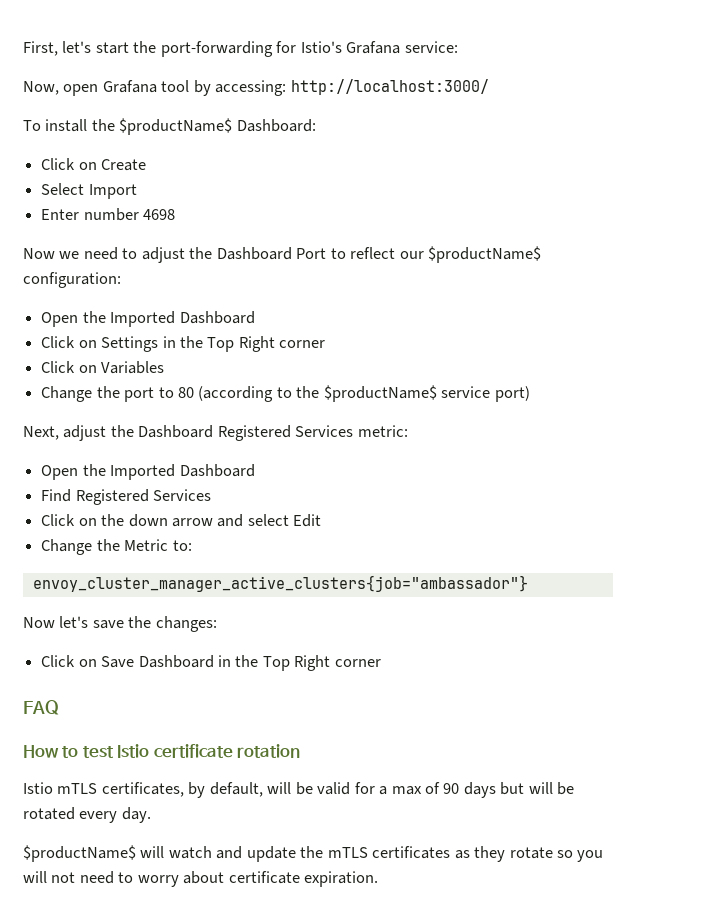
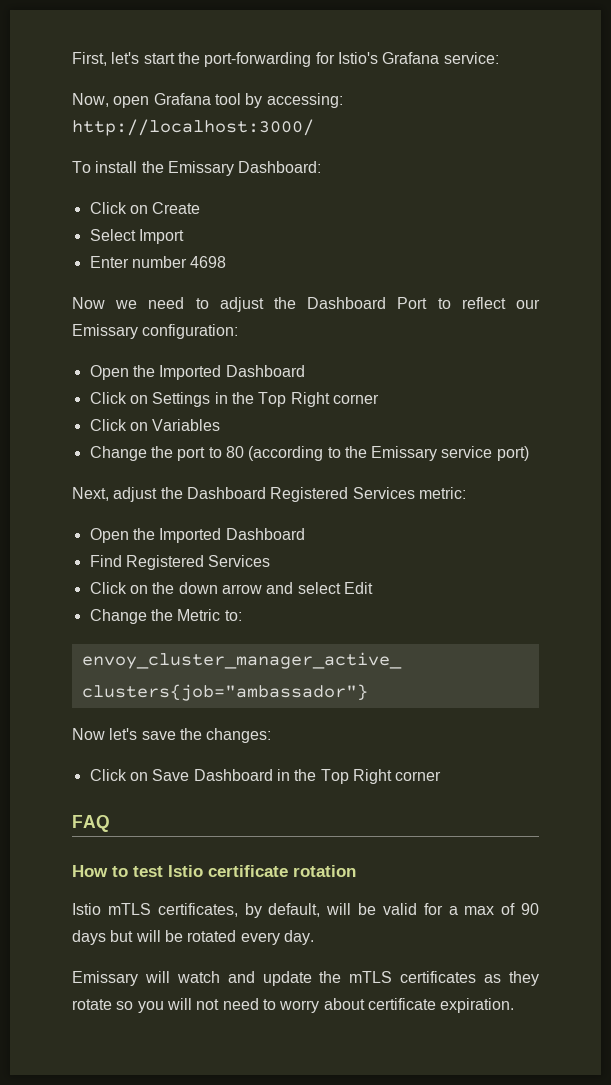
[119,118,233,135] $productName$ -> [167,161,234,176] Emissary
[428,246,542,263] $productName$ -> [72,324,138,339] Emissary
[323,385,437,402] $productName$ -> [371,446,438,461] Emissary
[23,845,136,862] $productName$ -> [72,971,138,986] Emissary

